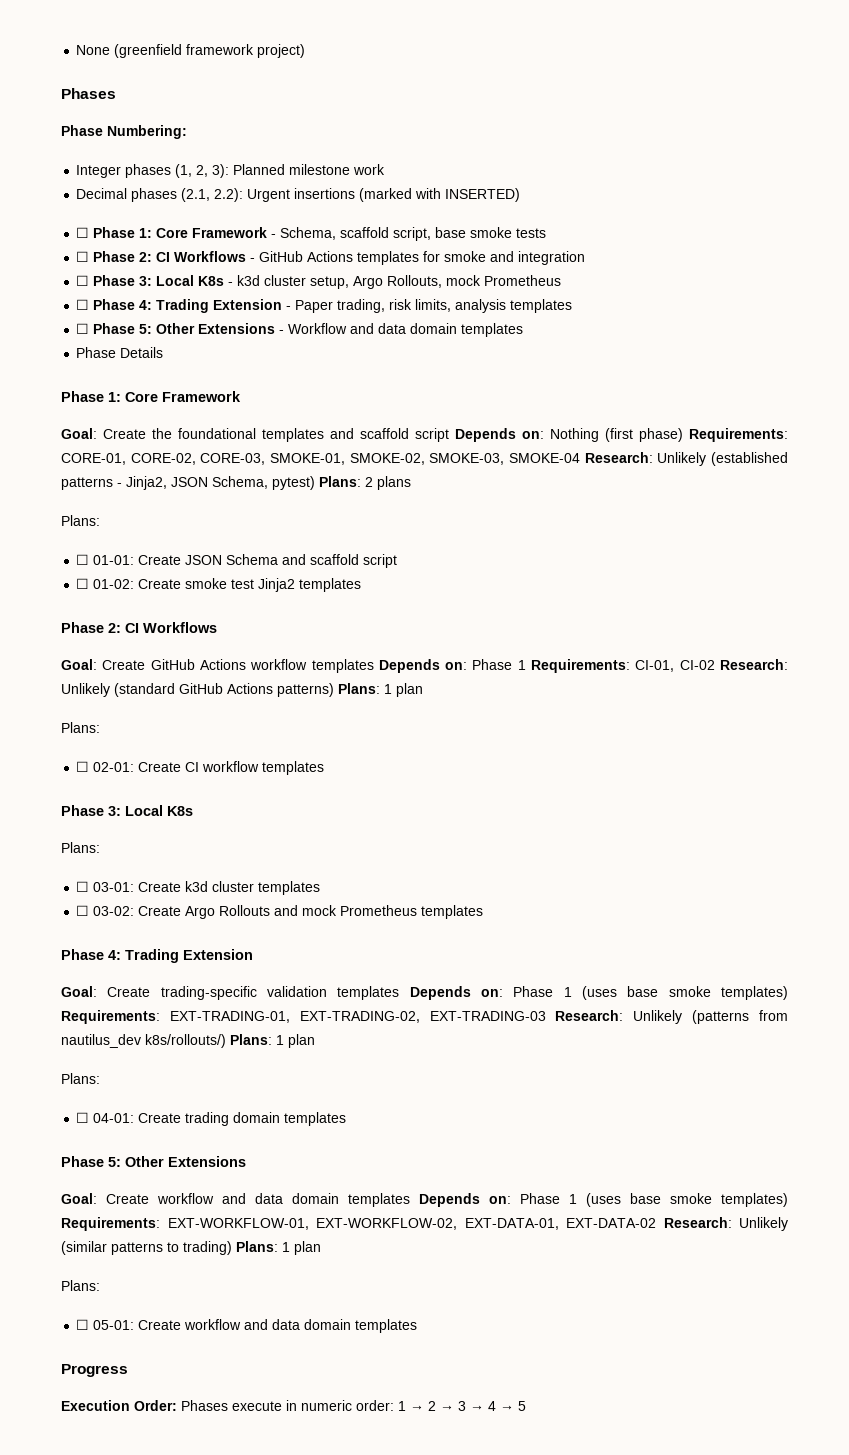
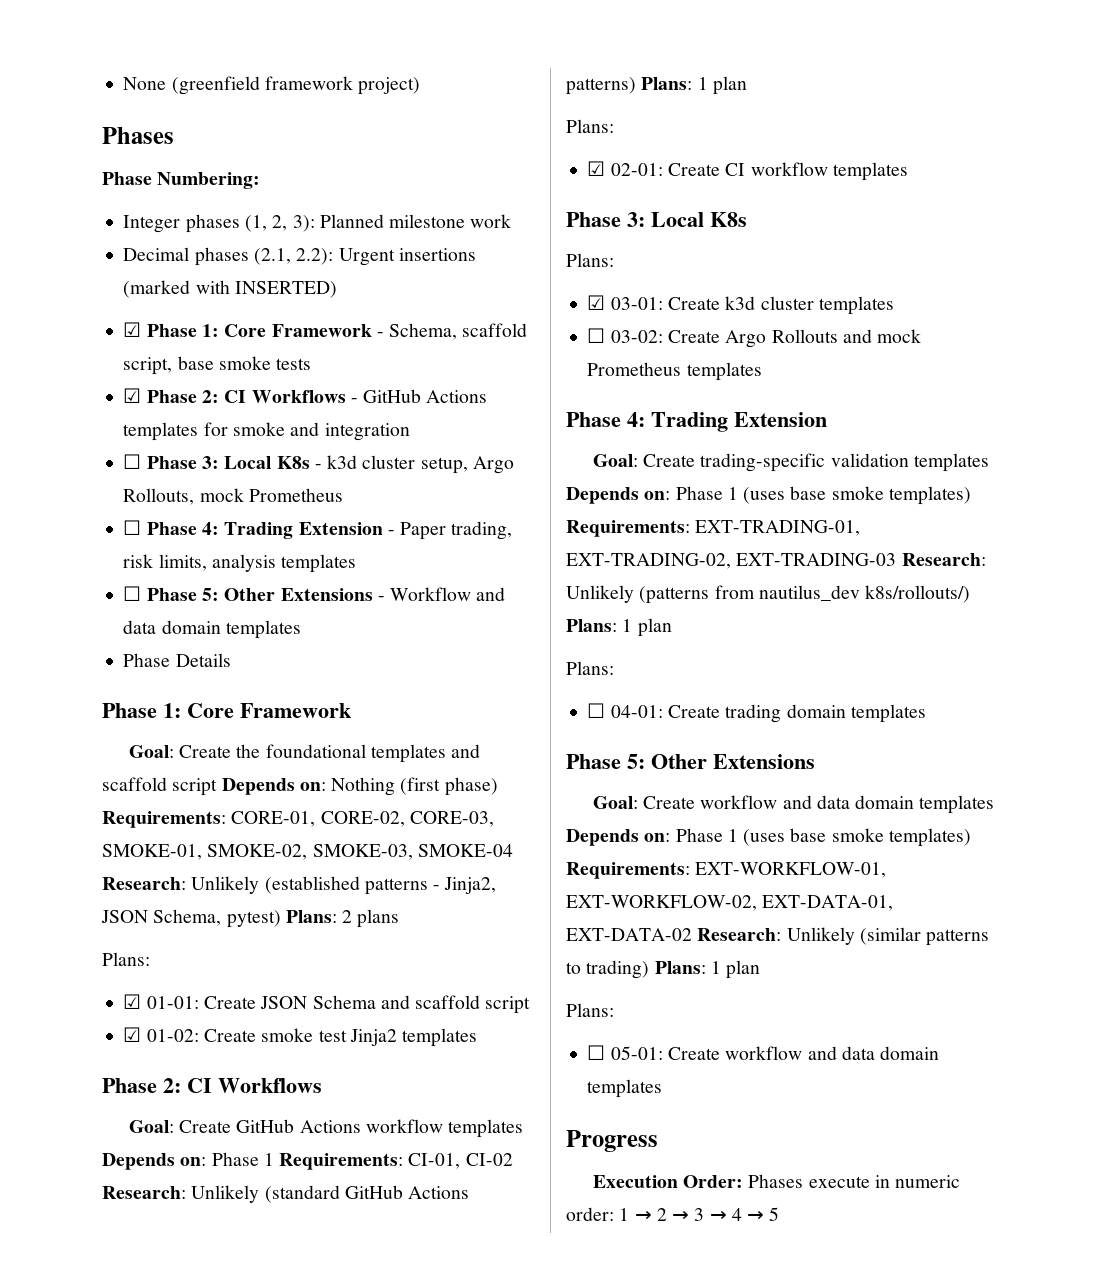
[76,227,90,238] ☐ -> [123,322,142,337] ☑
[76,251,90,262] ☐ -> [123,388,142,403] ☑
[76,554,90,565] ☐ -> [123,994,142,1009] ☑
[76,578,90,589] ☐ -> [123,1027,142,1042] ☑
[76,761,90,772] ☐ -> [587,161,606,176] ☑
[76,881,90,892] ☐ -> [587,295,606,310] ☑

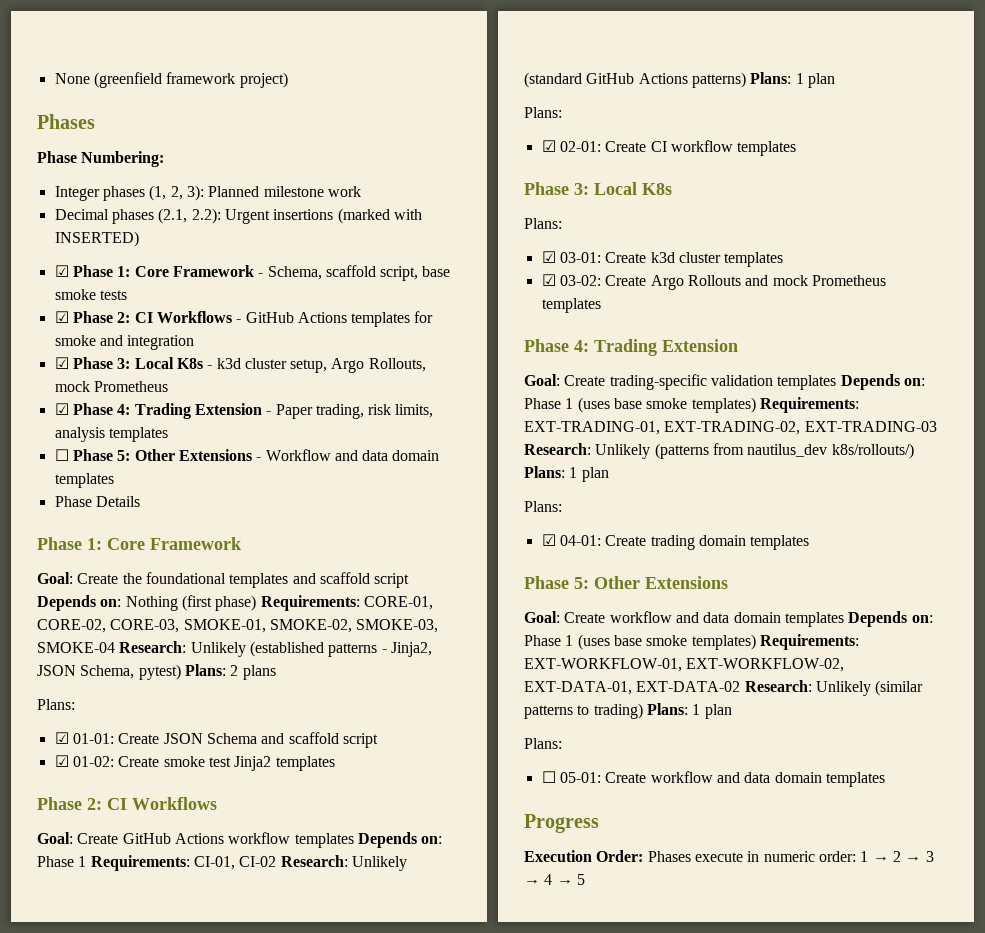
[123,454,142,469] ☐ -> [54,357,69,369] ☑
[123,520,142,535] ☐ -> [54,403,69,415] ☑
[587,328,606,343] ☐ -> [541,274,556,286] ☑
[587,703,606,718] ☐ -> [541,534,556,546] ☑

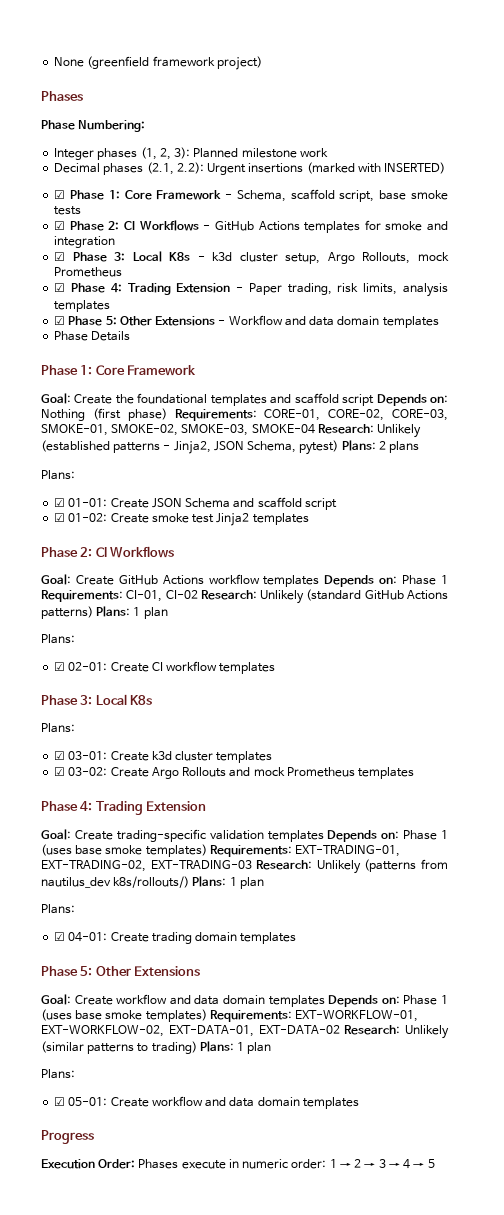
[54,449,69,461] ☐ -> [54,316,66,325] ☑
[541,771,556,783] ☐ -> [54,1097,66,1106] ☑

